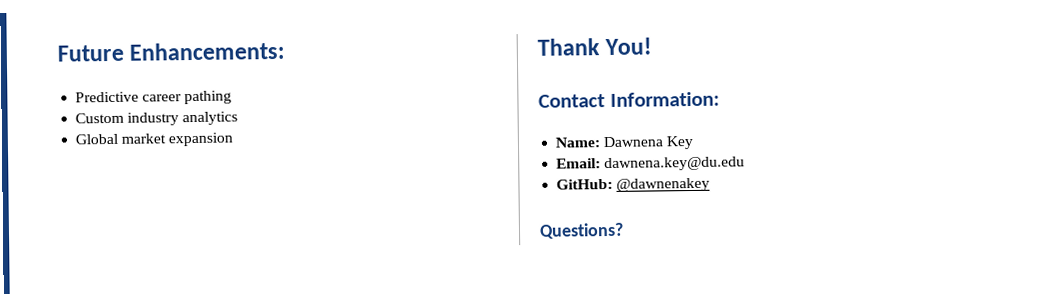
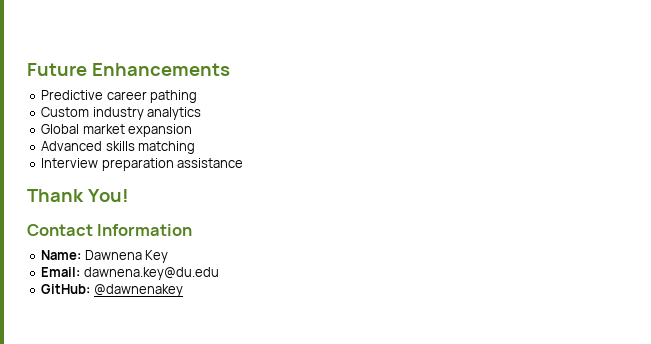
[129,41,286,61] Enhancements: -> [91,63,230,76] Enhancements
(234, 139) none -> [41,141,196,154] [41,158,244,171] // Advanced skills matching // Interview preparation assistance
[609,91,720,107] Information: -> [97,224,193,236] Information
[539,222,624,239] // Questions? -> (183, 290) none

